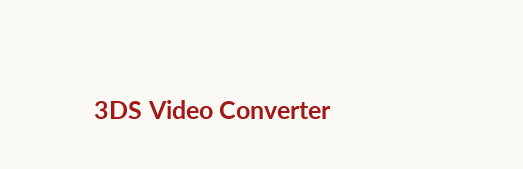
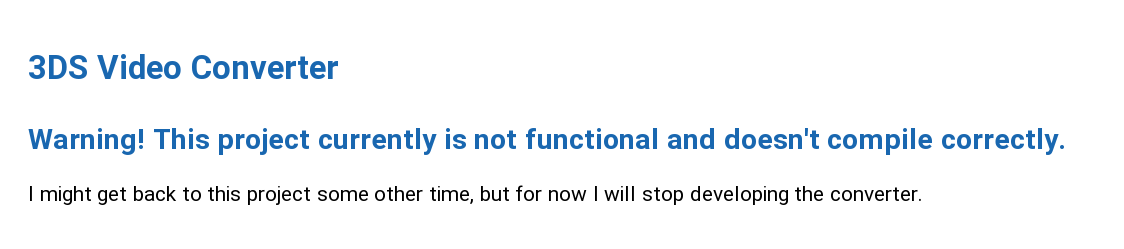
(332, 110) none -> [28,128,1066,155] [28,185,924,205] // Warning! This project currently is not functional and doesn't compile correctly. // I might get back to this project some other time, but for now I will stop developing the converter.

